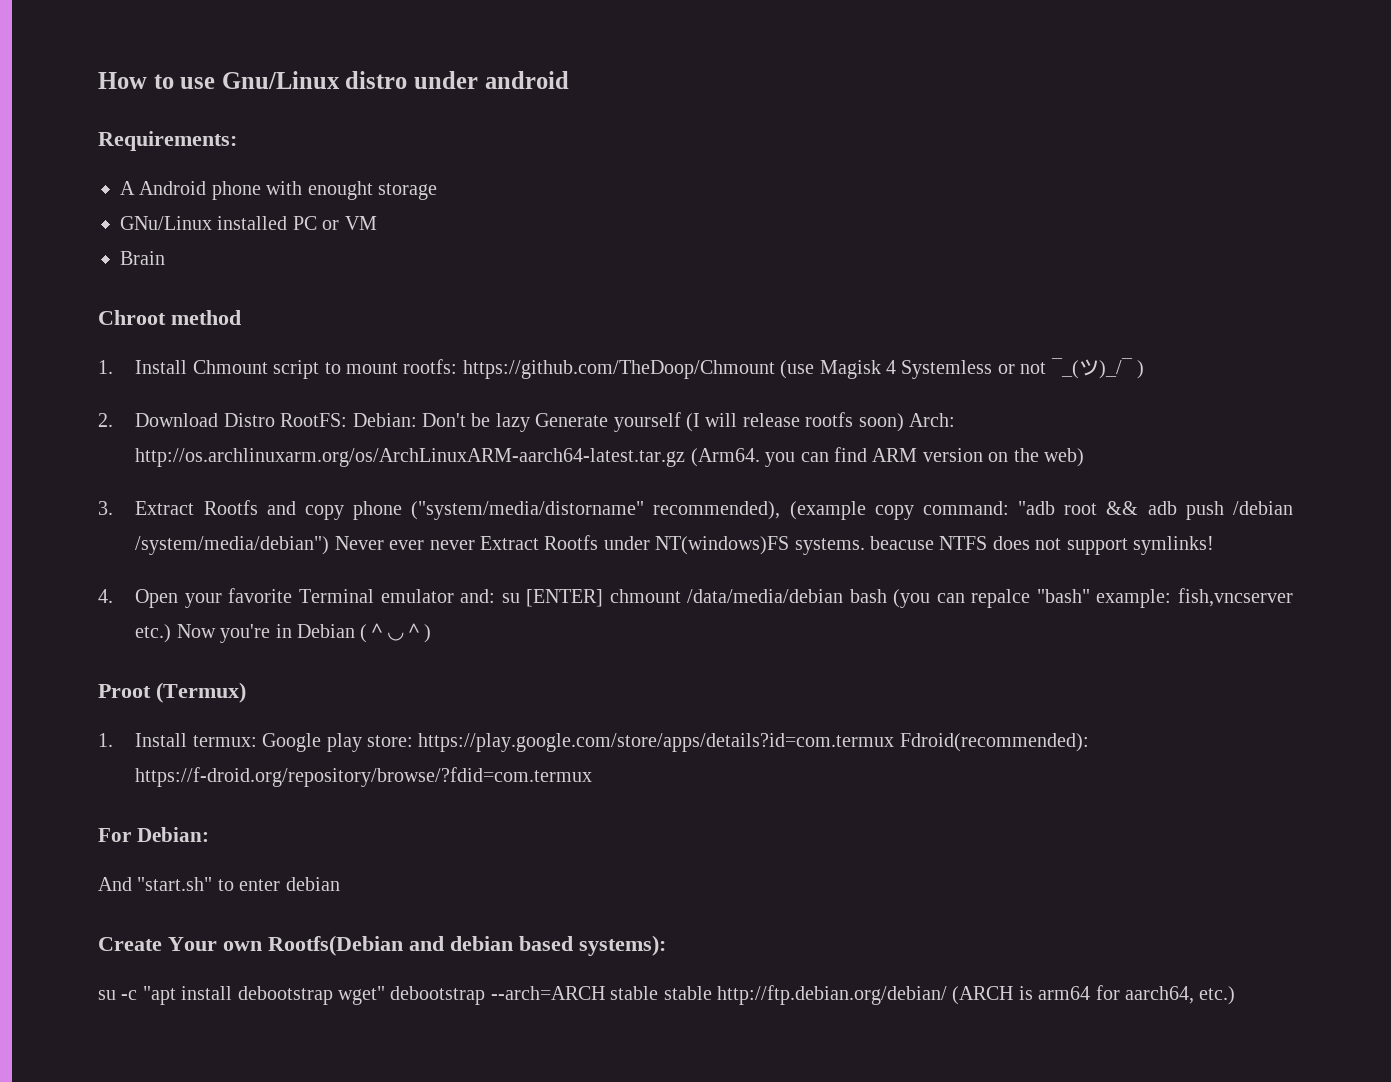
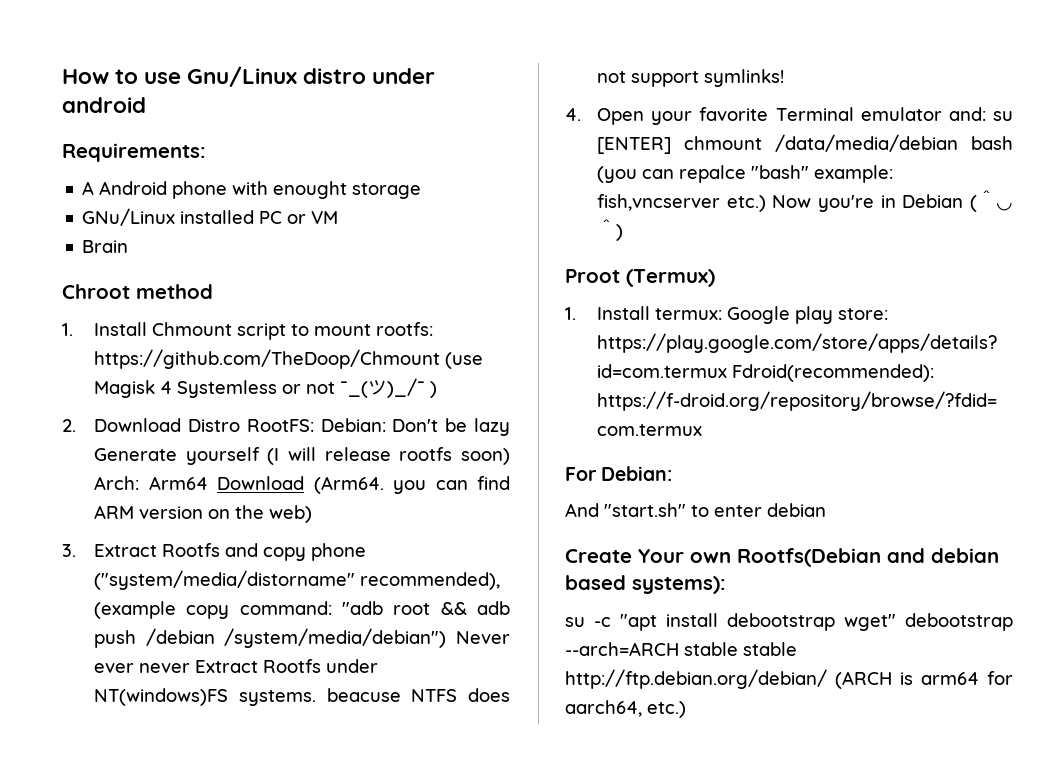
[135,448,686,467] http://os.archlinuxarm.org/os/ArchLinuxARM-aarch64-latest.tar.gz -> [148,476,305,490] Arm64 Download

